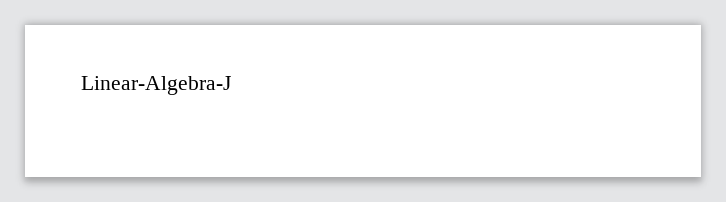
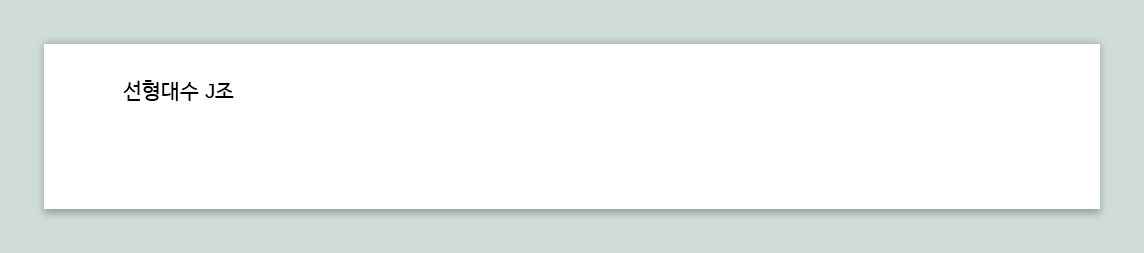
[81,76,231,95] Linear-Algebra-J -> [123,80,234,101] 선형대수 J조

